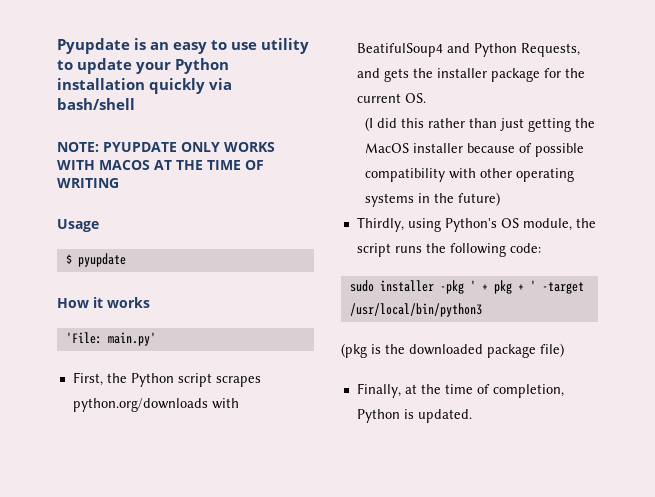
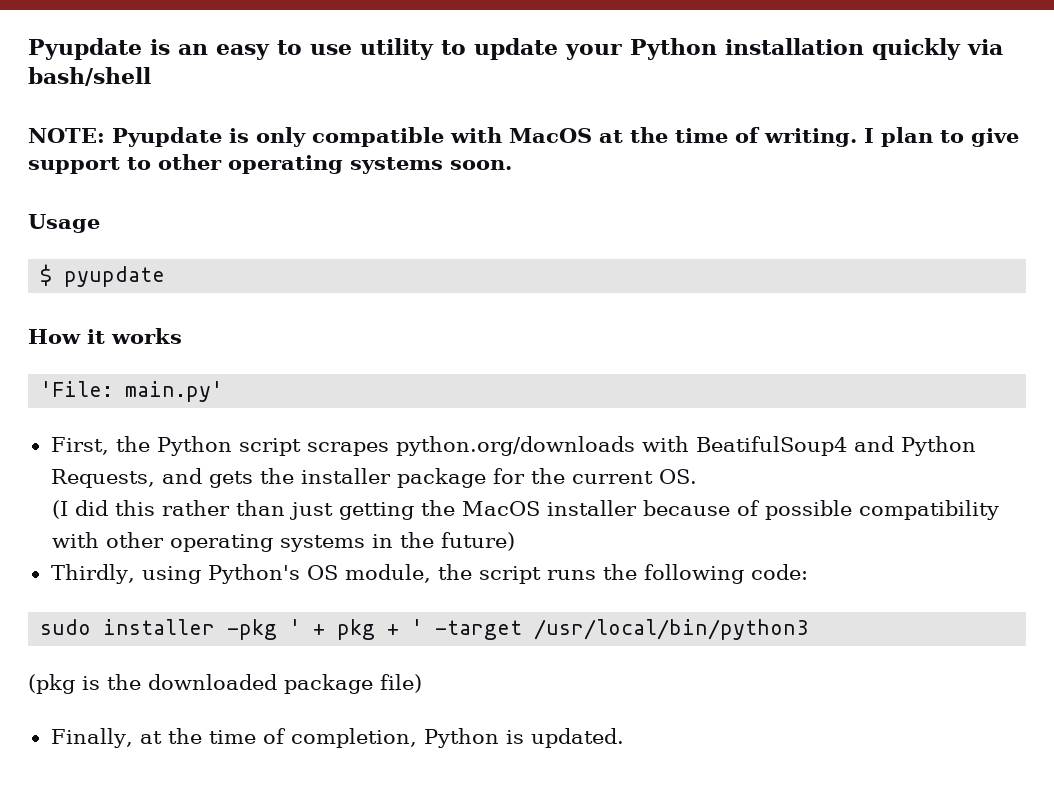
[103,142,275,152] [57,160,264,170] [57,178,119,188] PYUPDATE ONLY WORKS WITH MACOS AT THE TIME OF WRITING -> [112,127,1019,147] [28,154,512,174] Pyupdate is only compatible with MacOS at the time of writing. I plan to give support to other operating systems soon.

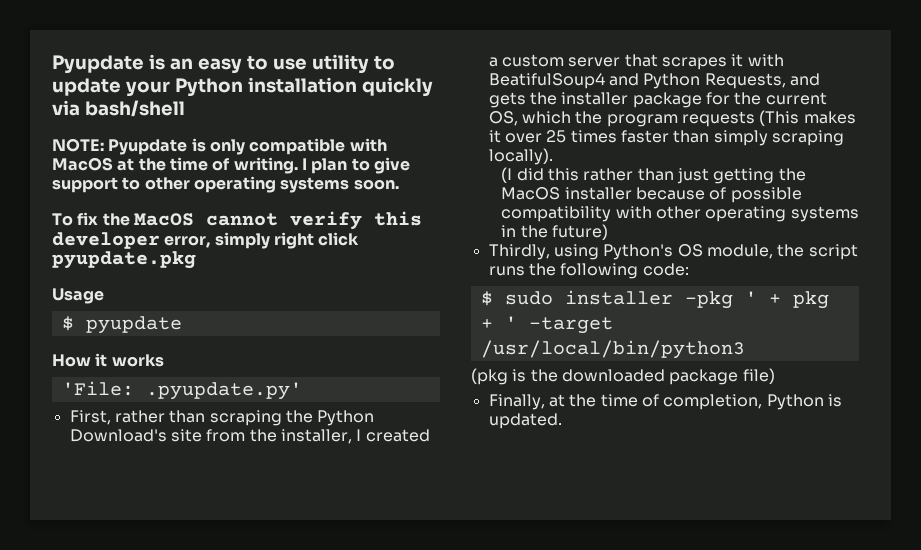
(512, 165) none -> [52,211,422,230] [52,232,360,249] [52,251,196,269] // To fix the MacOS cannot verify this developer error, simply right click pyupdate.pkg
[125,381,224,402] main.py' -> [145,382,302,400] .pyupdate.py'
[115,436,635,456] the Python script scrapes python.org/downloads -> [114,410,375,426] [69,429,430,444] [488,54,744,70] rather than scraping the Python Download's site from the installer, I created a custom server that scrapes it
[658,469,697,484] OS. -> [488,110,856,127] [488,130,844,146] [488,148,553,165] OS, which the program requests (This makes it over 25 times faster than simply scraping locally).
(808, 572) none -> [480,291,493,306] $

